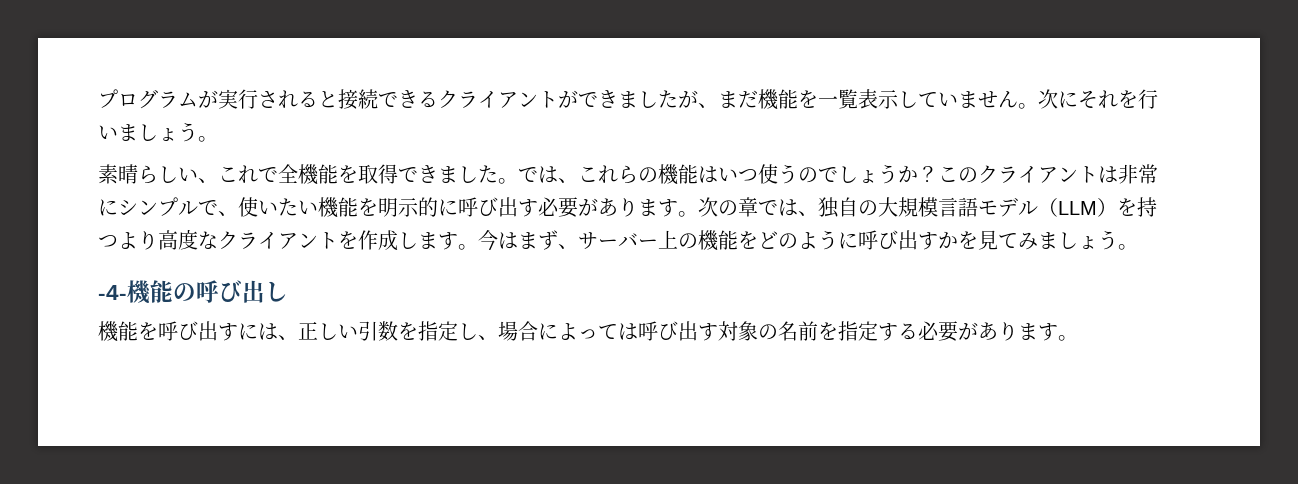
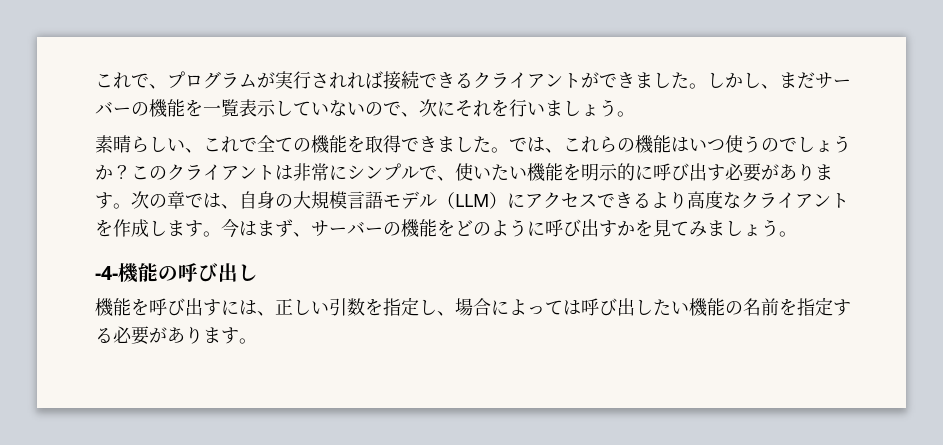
(98, 98) none -> [95,72,167,89] これで、
[298,91,338,108] ると -> [347,71,383,89] れば
[678,90,758,108] が、まだ -> [689,72,851,89] [95,102,149,116] 。しかし、まだサーバーの
[958,90,1038,109] ません。 -> [329,100,419,117] ないので、
(298, 173) none -> [275,137,311,152] ての
[818,197,858,218] 独自 -> [239,191,275,209] 自身
[1117,197,1157,217] [98,235,118,248] を持つ -> [507,192,651,209] にアクセスできる
[658,230,678,249] 上 -> (383, 231) none
[698,321,758,341] す対象 -> [635,298,725,317] したい機能

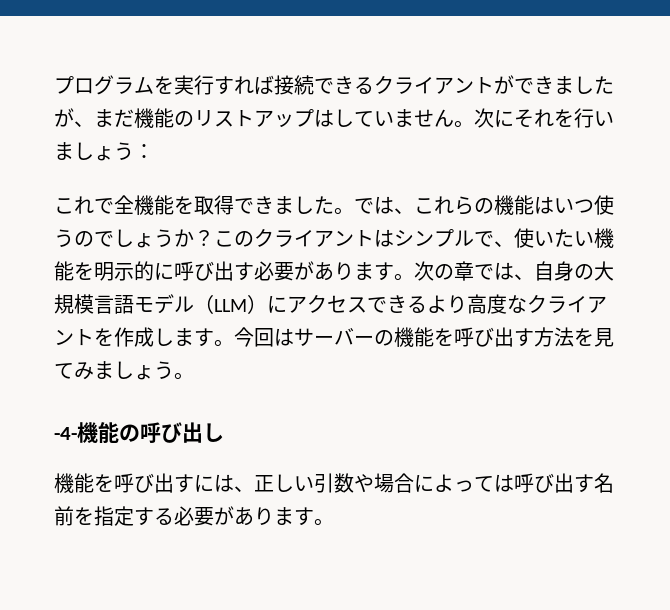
[95,72,167,89] これで、 -> (54, 85) none
[257,71,347,89] が実行され -> [154,75,234,95] を実行す
[689,72,851,89] [95,99,419,118] 。しかし、まだサーバーの機能を一覧表示していないので、 -> [54,108,474,128] が、まだ機能のリストアップはしていません。
[617,111,635,117] [95,135,203,153] 。 // 素晴らしい、 -> [134,144,154,159] ： //
[275,137,311,152] ての -> (134, 204) none
[293,163,347,181] 非常に -> (394, 238) none
[239,219,635,238] はまず、サーバーの機能をどのように呼び出すか -> [254,327,574,347] 回はサーバーの機能を呼び出す方法
[365,297,455,316] を指定し、 -> [354,474,374,493] や
[635,298,743,317] したい機能の -> [574,474,594,493] す

